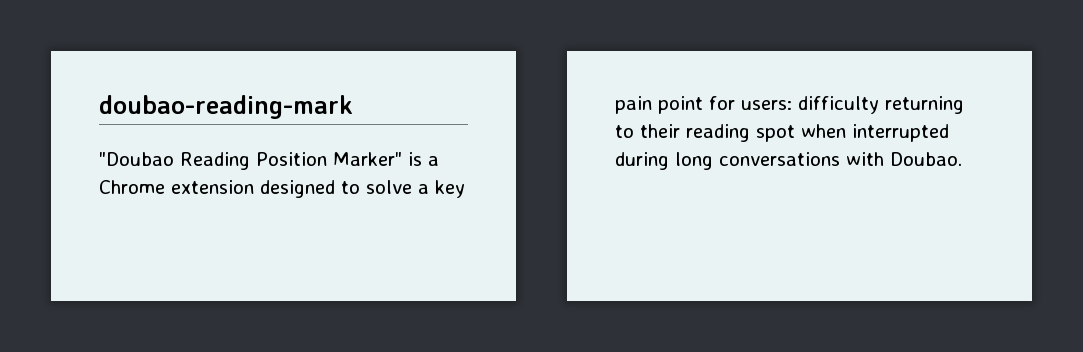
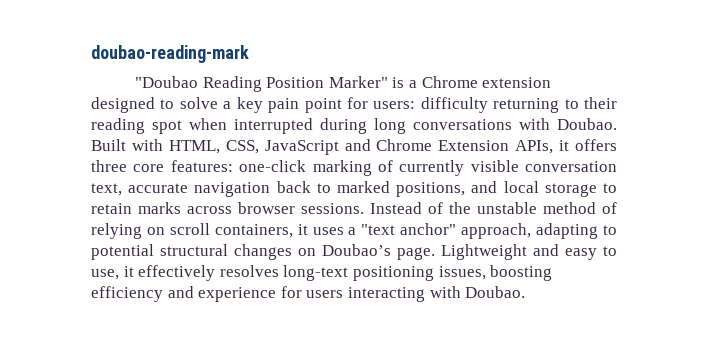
(962, 159) none -> [91,139,617,155] [91,160,617,176] [91,181,617,197] [91,202,617,214] [91,223,618,239] [91,244,617,260] [91,265,553,281] [91,286,526,302] Built with HTML, CSS, JavaScript and Chrome Extension APIs, it offers three core features: one-click marking of currently visible conversation text, accurate navigation back to marked positions, and local storage to retain marks across browser sessions. Instead of the unstable method of relying on scroll containers, it uses a "text anchor" approach, adapting to potential structural changes on Doubao’s page. Lightweight and easy to use, it effectively resolves long-text positioning issues, boosting efficiency and experience for users interacting with Doubao.

